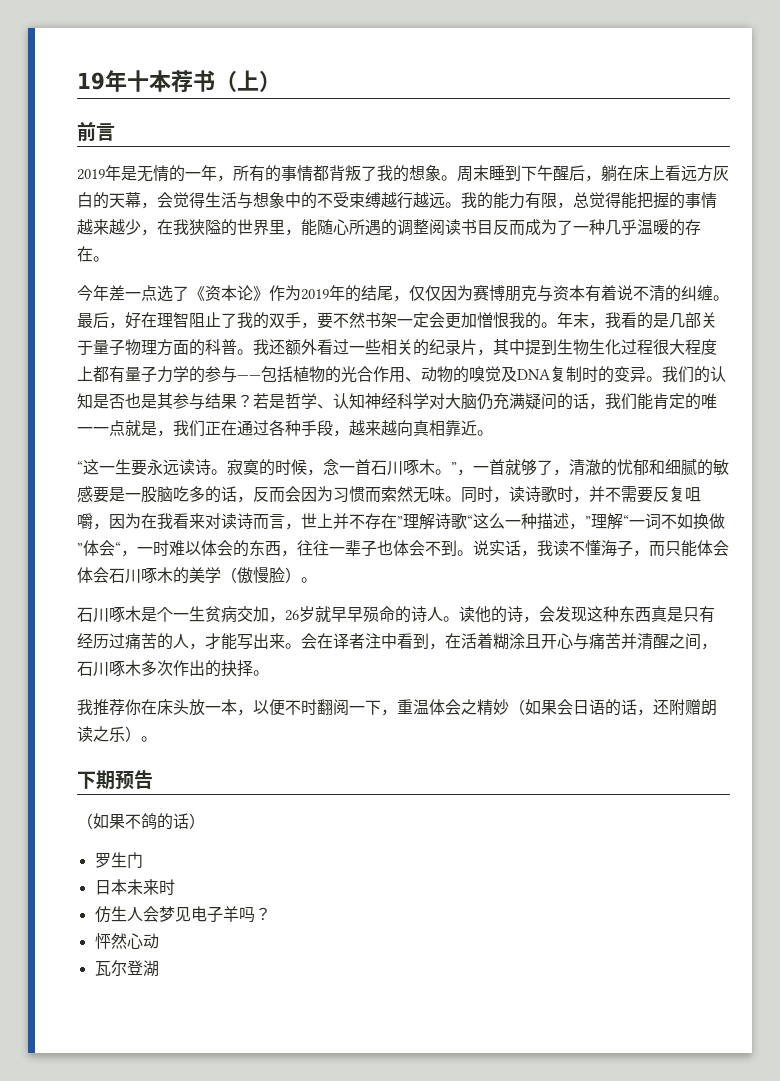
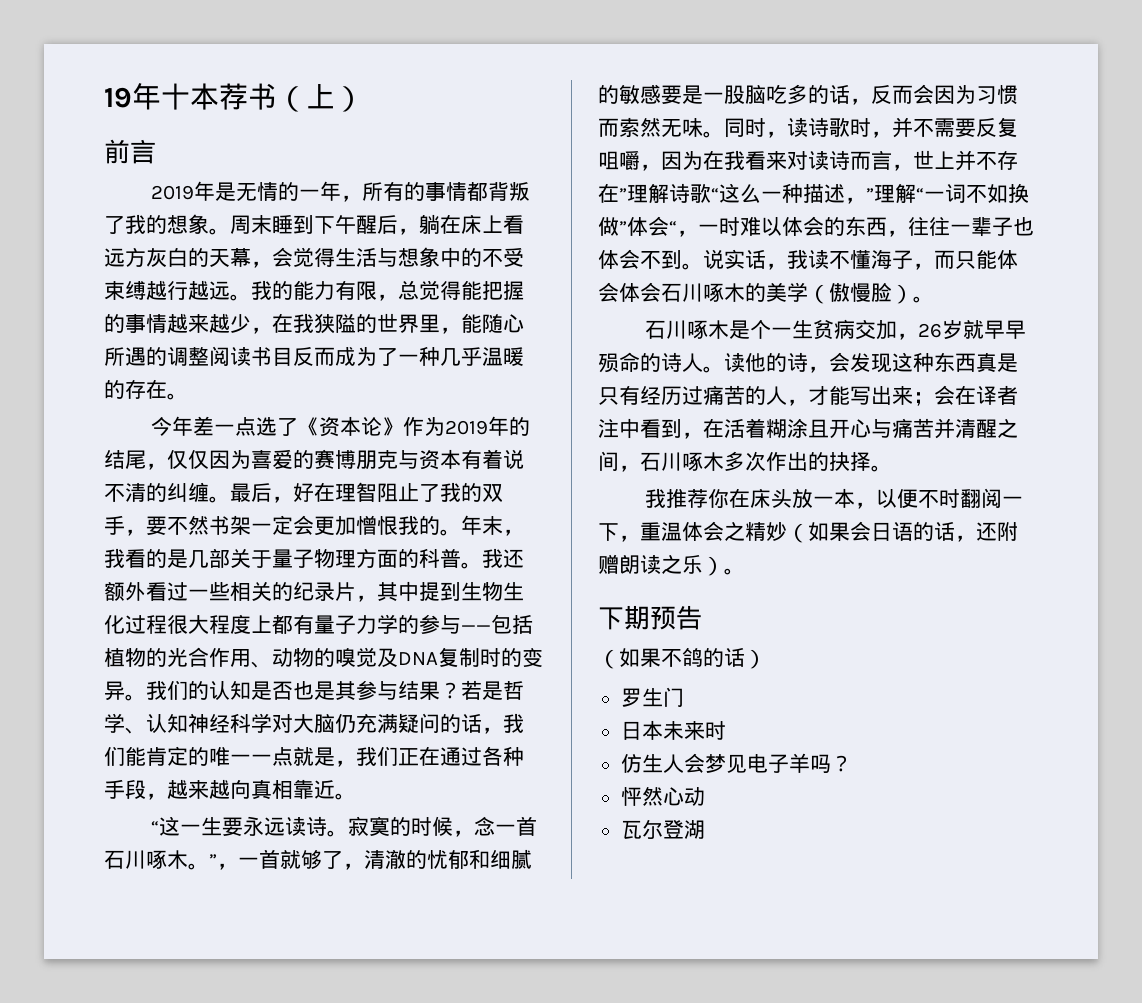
(473, 293) none -> [251,449,314,469] 喜爱的
[285,643,301,649] 。 -> [913,392,934,406] ；

